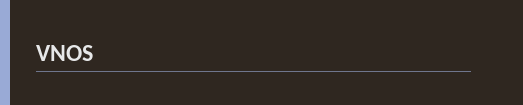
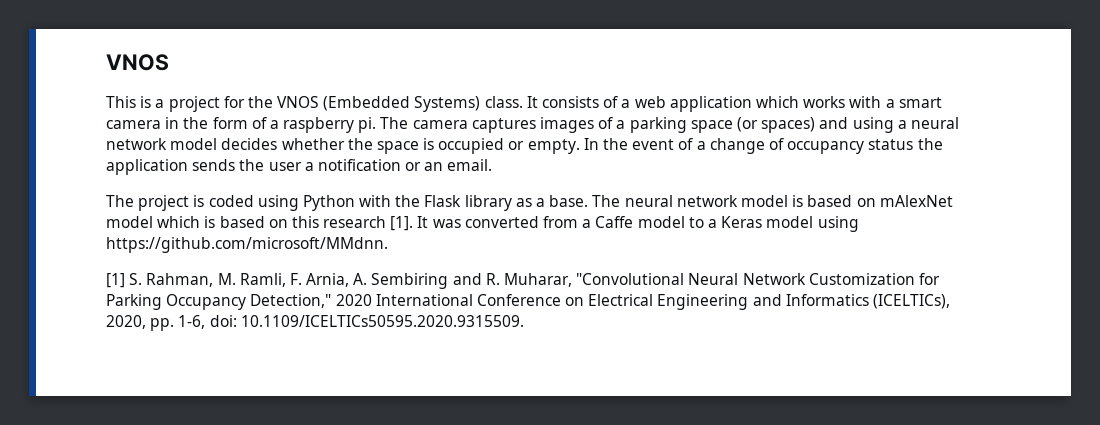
[36,45,93,61] VNOS -> [106,54,169,71] [106,96,942,112] [106,117,959,133] [106,138,943,154] [106,159,493,175] [106,195,953,211] [106,216,859,232] [106,237,388,253] [106,273,940,289] [106,294,951,310] [106,315,524,331] VNOS // This is a project for the VNOS (Embedded Systems) class. It consists of a web application which works with a smart camera in the form of a raspberry pi. The camera captures images of a parking space (or spaces) and using a neural network model decides whether the space is occupied or empty. In the event of a change of occupancy status the application sends the user a notification or an email. // The project is coded using Python with the Flask library as a base. The neural network model is based on mAlexNet model which is based on this research [1]. It was converted from a Caffe model to a Keras model using https://github.com/microsoft/MMdnn. // [1] S. Rahman, M. Ramli, F. Arnia, A. Sembiring and R. Muharar, "Convolutional Neural Network Customization for Parking Occupancy Detection," 2020 International Conference on Electrical Engineering and Informatics (ICELTICs), 2020, pp. 1-6, doi: 10.1109/ICELTICs50595.2020.9315509.

